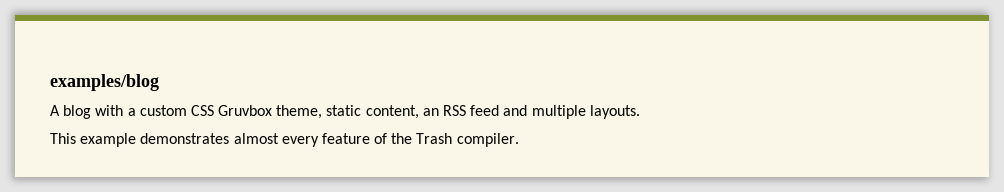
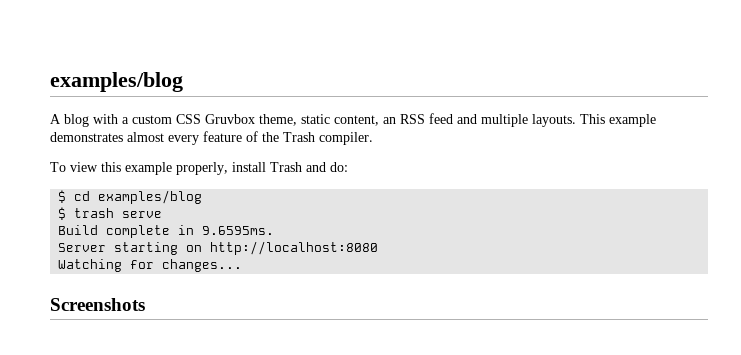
(640, 112) // -> (576, 120) none
(519, 140) none -> [50,162,348,175] [58,190,203,204] [58,207,163,220] [58,225,275,238] [58,241,379,255] [58,259,243,272] [50,298,145,311] // To view this example properly, install Trash and do: // $ cd examples/blog // $ trash serve // Build complete in 9.6595ms. // Server starting on http://localhost:8080 // Watching for changes... // Screenshots

